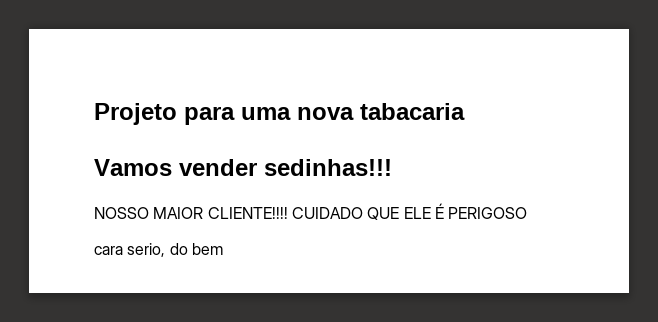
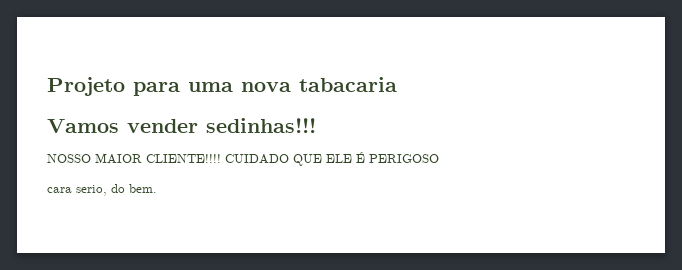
[191,243,223,255] bem -> [129,184,157,193] bem.

